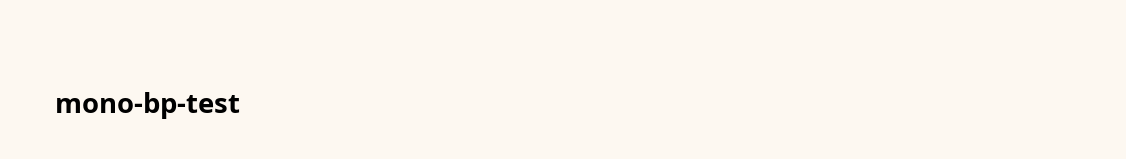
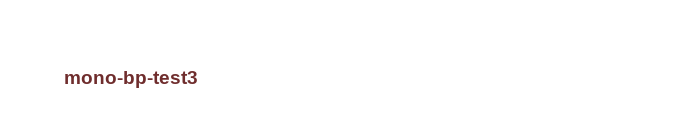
[55,92,240,119] mono-bp-test -> [64,71,198,88] mono-bp-test3

